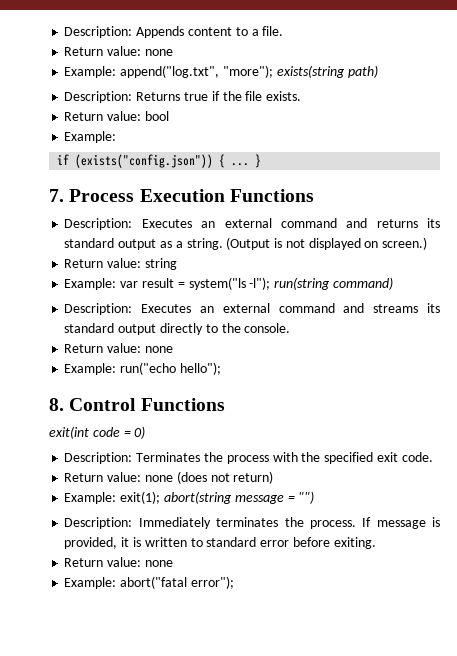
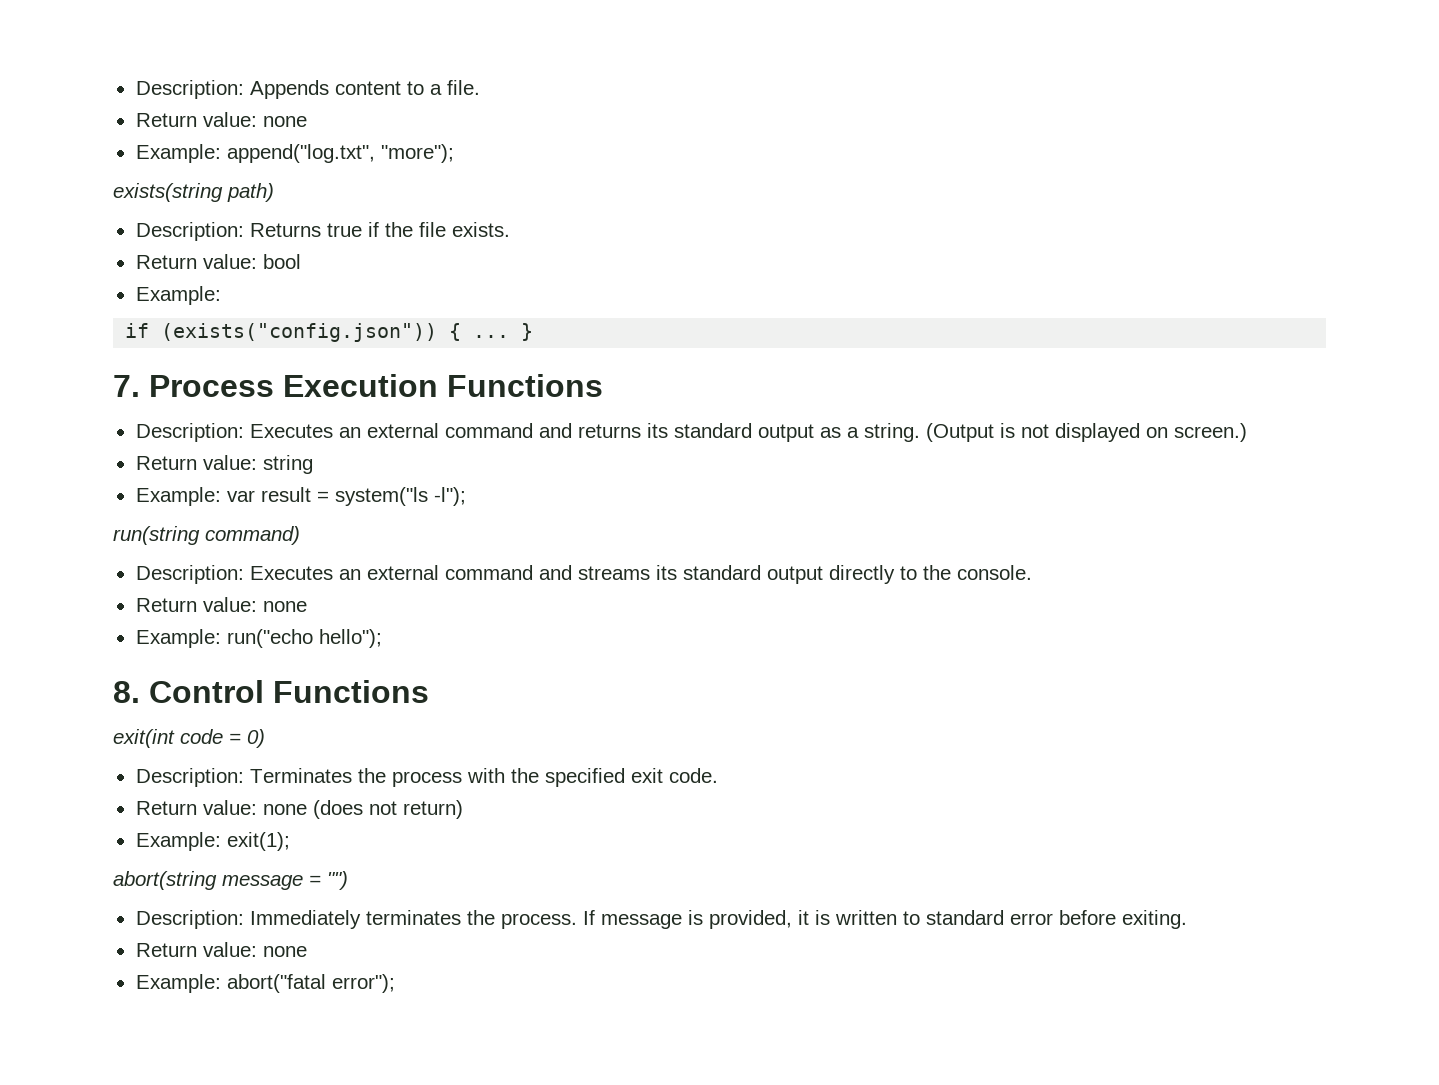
(273, 71) none -> (454, 153) //
(271, 283) none -> (466, 496) //
(161, 497) none -> (290, 841) //

